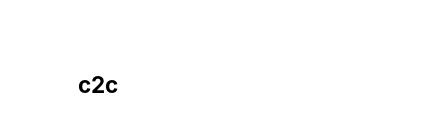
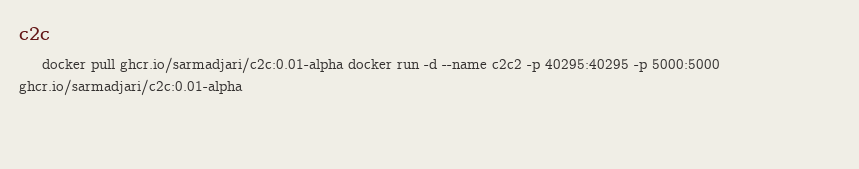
(118, 84) none -> [42,57,721,74] [19,79,243,96] // docker pull ghcr.io/sarmadjari/c2c:0.01-alpha docker run -d --name c2c2 -p 40295:40295 -p 5000:5000 ghcr.io/sarmadjari/c2c:0.01-alpha

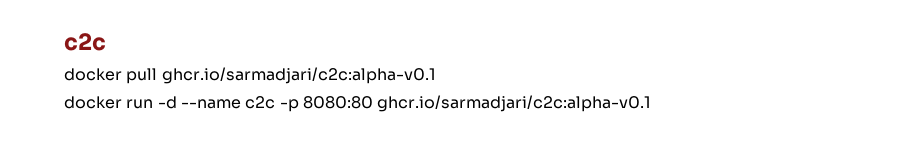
[120,57,345,74] ghcr.io/sarmadjari/c2c:0.01-alpha -> [161,67,436,84] ghcr.io/sarmadjari/c2c:alpha-v0.1 //
[492,59,721,72] [19,79,243,96] c2c2 -p 40295:40295 -p 5000:5000 ghcr.io/sarmadjari/c2c:0.01-alpha -> [245,95,652,112] c2c -p 8080:80 ghcr.io/sarmadjari/c2c:alpha-v0.1

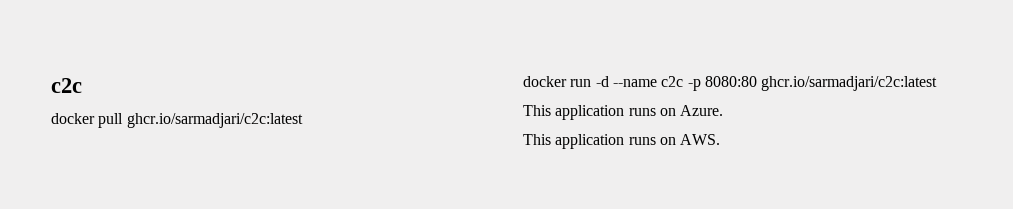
[161,67,436,84] ghcr.io/sarmadjari/c2c:alpha-v0.1 -> [126,113,303,128] ghcr.io/sarmadjari/c2c:latest
[377,95,652,112] ghcr.io/sarmadjari/c2c:alpha-v0.1 -> [761,76,938,91] [523,105,724,120] [523,134,721,149] ghcr.io/sarmadjari/c2c:latest // This application runs on Azure. // This application runs on AWS.

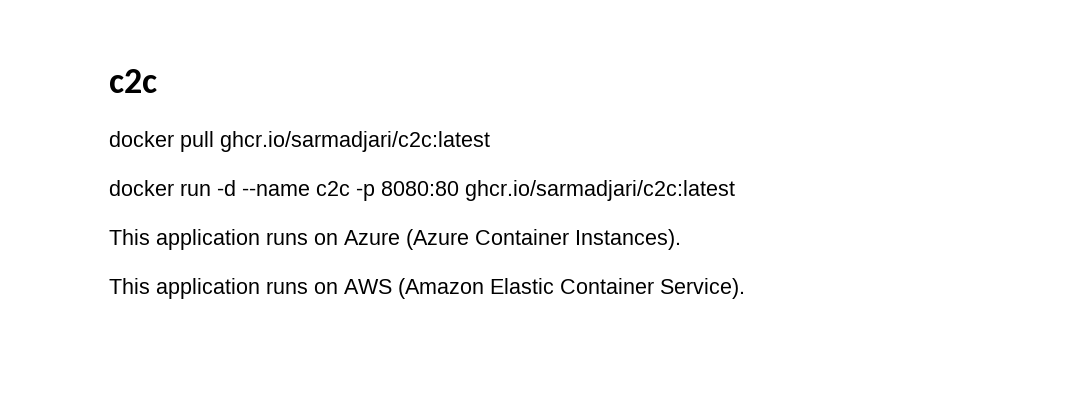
[680,105,724,116] [523,134,721,149] Azure. // This application runs on AWS. -> [344,229,681,250] [109,278,745,299] Azure (Azure Container Instances). // This application runs on AWS (Amazon Elastic Container Service).

